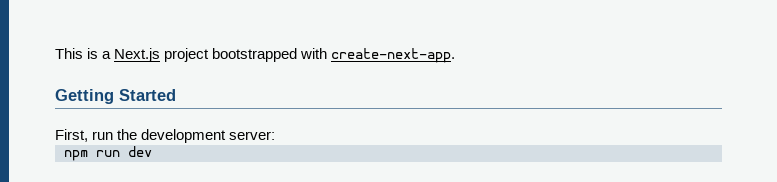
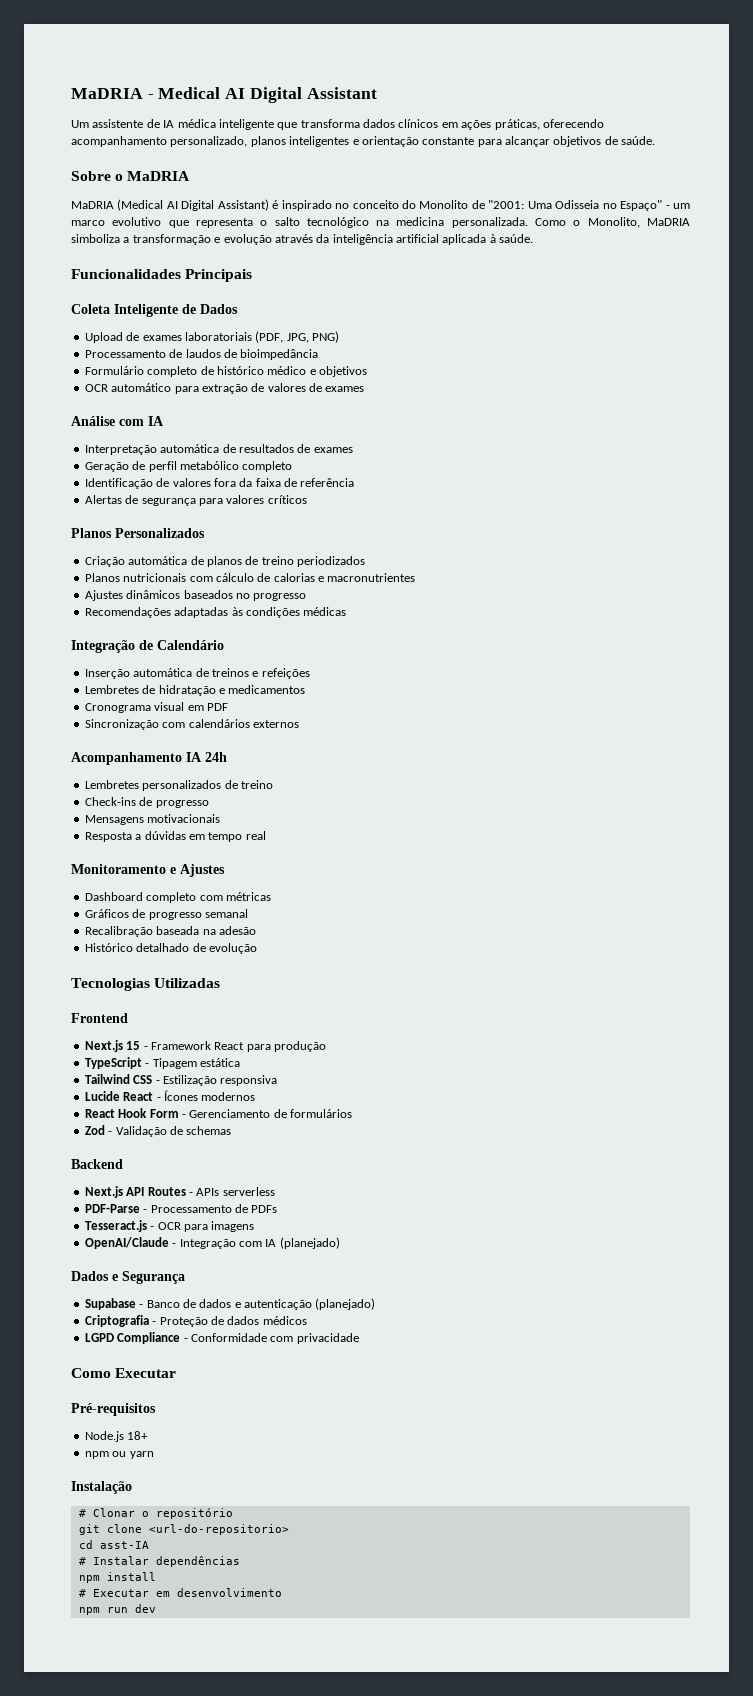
[55,48,456,63] [55,89,176,104] [55,129,276,143] This is a Next.js project bootstrapped with create-next-app. // Getting Started // First, run the development server: -> [71,87,377,103] [71,119,604,130] [71,136,656,147] [71,171,191,181] [71,199,691,211] [71,217,690,228] [71,234,534,245] [71,269,253,282] [71,304,238,317] [84,331,339,343] [84,349,319,360] [84,366,367,377] [84,383,365,394] [71,416,164,426] [84,444,353,455] [84,461,293,472] [84,478,355,489] [84,495,307,506] [71,528,205,538] [84,556,365,567] [84,573,416,582] [84,590,307,601] [84,607,347,618] [71,640,224,653] [84,668,310,679] [84,685,306,696] [84,702,228,713] [84,719,299,730] [71,752,227,765] [84,780,273,791] [84,797,209,808] [84,814,221,825] [84,831,266,842] [71,864,225,877] [84,892,271,903] [84,909,248,920] [84,926,256,937] [84,943,257,954] [71,978,221,991] [71,1013,128,1023] [84,1040,326,1052] [84,1057,240,1069] [84,1074,278,1086] [84,1090,256,1101] [84,1108,352,1118] [84,1125,232,1137] [71,1159,123,1169] [84,1186,275,1198] [84,1204,278,1213] [84,1220,255,1232] [84,1237,340,1249] [71,1271,185,1284] [84,1298,376,1310] [84,1315,307,1327] [84,1332,359,1344] [71,1368,177,1378] [71,1403,156,1416] [84,1431,149,1442] [84,1451,154,1459] [71,1481,132,1494] [78,1508,233,1519] [78,1524,289,1535] [78,1540,149,1549] [78,1556,240,1567] [78,1572,156,1583] [78,1588,282,1597] MaDRIA - Medical AI Digital Assistant // Um assistente de IA médica inteligente que transforma dados clínicos em ações práticas, oferecendo acompanhamento personalizado, planos inteligentes e orientação constante para alcançar objetivos de saúde. // Sobre o MaDRIA // MaDRIA (Medical AI Digital Assistant) é inspirado no conceito do Monolito de "2001: Uma Odisseia no Espaço" - um marco evolutivo que representa o salto tecnológico na medicina personalizada. Como o Monolito, MaDRIA simboliza a transformação e evolução através da inteligência artificial aplicada à saúde. // Funcionalidades Principais // Coleta Inteligente de Dados // Upload de exames laboratoriais (PDF, JPG, PNG) // Processamento de laudos de bioimpedância // Formulário completo de histórico médico e objetivos // OCR automático para extração de valores de exames // Análise com IA // Interpretação automática de resultados de exames // Geração de perfil metabólico completo // Identificação de valores fora da faixa de referência // Alertas de segurança para valores críticos // Planos Personalizados // Criação automática de planos de treino periodizados // Planos nutricionais com cálculo de calorias e macronutrientes // Ajustes dinâmicos baseados no progresso // Recomendações adaptadas às condições médicas // Integração de Calendário // Inserção automática de treinos e refeições // Lembretes de hidratação e medicamentos // Cronograma visual em PDF // Sincronização com calendários externos // Acompanhamento IA 24h // Lembretes personalizados de treino // Check-ins de progresso // Mensagens motivacionais // Resposta a dúvidas em tempo real // Monitoramento e Ajustes // Dashboard completo com métricas // Gráficos de progresso semanal // Recalibração baseada na adesão // Histórico detalhado de evolução // Tecnologias Utilizadas // Frontend // Next.js 15 - Framework React para produção // TypeScript - Tipagem estática // Tailwind CSS - Estilização responsiva // Lucide React - Ícones modernos // React Hook Form - Gerenciamento de formulários // Zod - Validação de schemas // Backend // Next.js API Routes - APIs serverless // PDF-Parse - Processamento de PDFs // Tesseract.js - OCR para imagens // OpenAI/Claude - Integração com IA (planejado) // Dados e Segurança // Supabase - Banco de dados e autenticação (planejado) // Criptografia - Proteção de dados médicos // LGPD Compliance - Conformidade com privacidade // Como Executar // Pré-requisitos // Node.js 18+ // npm ou yarn // Instalação // # Clonar o repositório // git clone <url-do-repositorio> // cd asst-IA // # Instalar dependências // npm install // # Executar em desenvolvimento

